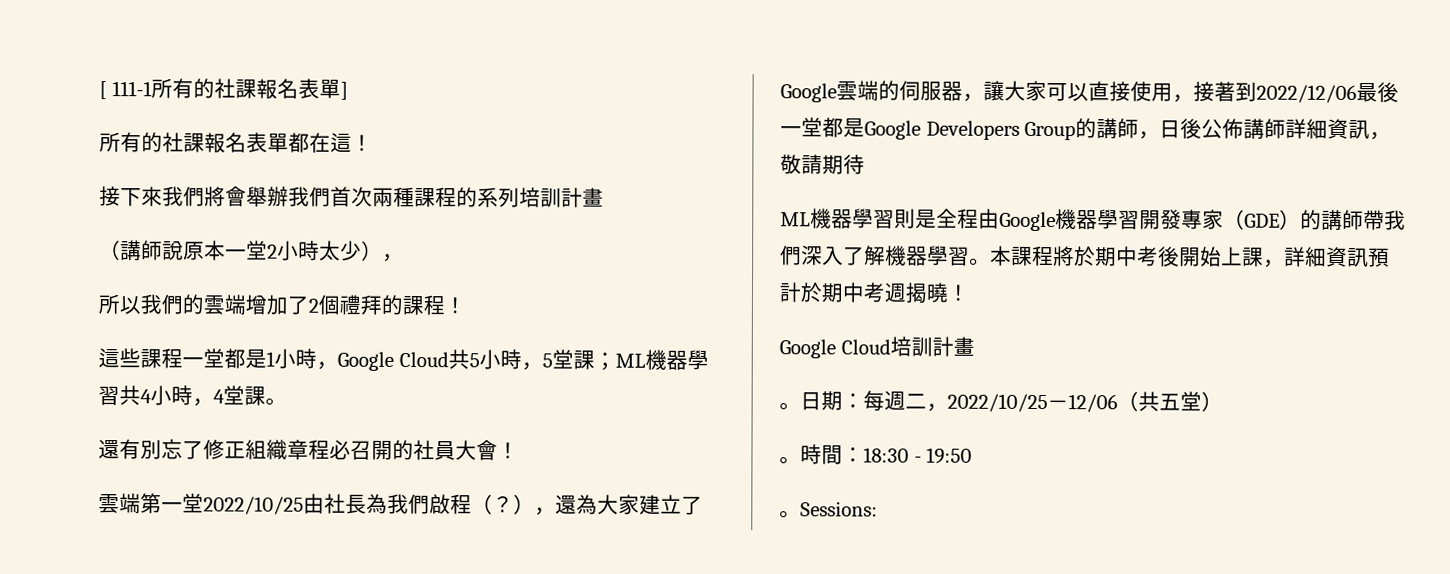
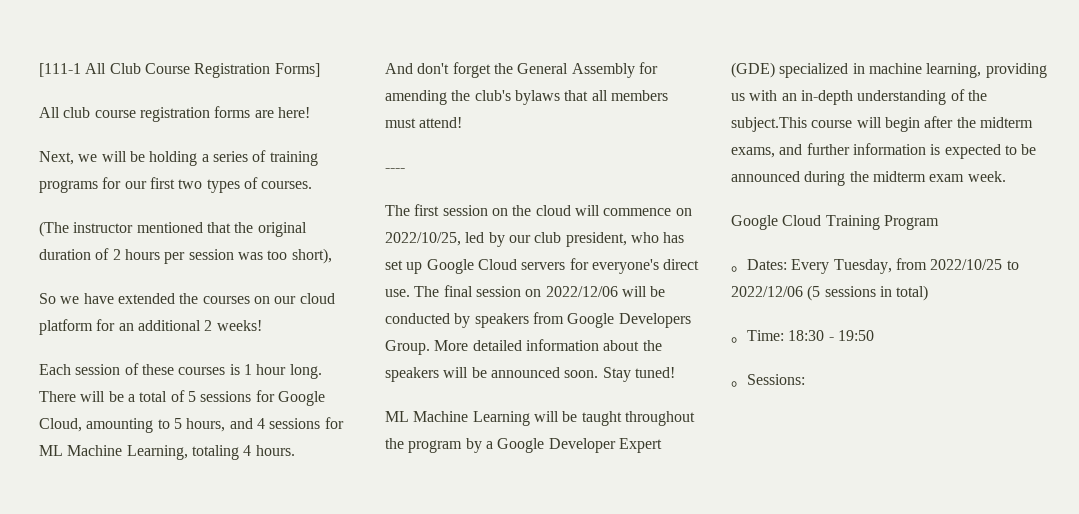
[99,78,348,100] [99,132,373,154] [99,186,604,208] [99,240,404,262] [98,294,466,316] [98,348,709,371] [98,385,287,407] [98,439,519,461] [98,493,703,516] [780,80,1399,103] [780,117,1392,141] [780,154,865,175] [780,208,1406,232] [780,245,1390,268] [779,282,970,304] [779,336,975,359] [779,390,1223,413] [779,444,864,465] [ 111-1所有的社課報名表單] // 所有的社課報名表單都在這！ // 接下來我們將會舉辦我們首次兩種課程的系列培訓計畫 // （講師說原本一堂2小時太少）， // 所以我們的雲端增加了2個禮拜的課程！ // 這些課程一堂都是1小時，Google Cloud共5小時，5堂課；ML機器學習共4小時，4堂課。 // 還有別忘了修正組織章程必召開的社員大會！ // 雲端第一堂2022/10/25由社長為我們啟程（？），還為大家建立了Google雲端的伺服器，讓大家可以直接使用，接著到2022/12/06最後一堂都是Google Developers Group的講師，日後公佈講師詳細資訊，敬請期待 // ML機器學習則是全程由Google機器學習開發專家（GDE）的講師帶我們深入了解機器學習。本課程將於期中考後開始上課，詳細資訊預計於期中考週揭曉！ // Google Cloud培訓計畫 // 。日期：每週二，2022/10/25－12/06（共五堂） // 。時間： -> [39,63,320,78] [39,106,310,122] [39,150,318,166] [39,177,313,193] [39,221,307,237] [39,248,332,264] [39,293,335,304] [39,319,262,335] [39,363,322,379] [39,390,325,406] [39,417,344,433] [39,445,295,460] [385,62,658,78] [385,90,668,105] [385,117,463,128] [385,168,405,172] [385,204,692,216] [385,232,685,247] [385,258,700,274] [385,285,666,297] [385,312,691,328] [385,339,662,355] [385,367,675,382] [385,411,695,426] [385,438,662,453] [731,62,1047,78] [731,89,987,105] [731,116,1033,132] [731,143,1037,159] [731,171,1006,186] [731,215,939,230] [731,258,1019,274] [731,285,929,301] [731,330,784,343] [111-1 All Club Course Registration Forms] // All club course registration forms are here! // Next, we will be holding a series of training programs for our first two types of courses. // (The instructor mentioned that the original duration of 2 hours per session was too short), // So we have extended the courses on our cloud platform for an additional 2 weeks! // Each session of these courses is 1 hour long. There will be a total of 5 sessions for Google Cloud, amounting to 5 hours, and 4 sessions for ML Machine Learning, totaling 4 hours. // And don't forget the General Assembly for amending the club's bylaws that all members must attend! // ---- // The first session on the cloud will commence on 2022/10/25, led by our club president, who has set up Google Cloud servers for everyone's direct use. The final session on 2022/12/06 will be conducted by speakers from Google Developers Group. More detailed information about the speakers will be announced soon. Stay tuned! // ML Machine Learning will be taught throughout the program by a Google Developer Expert (GDE) specialized in machine learning, providing us with an in-depth understanding of the subject.This course will begin after the midterm exams, and further information is expected to be announced during the midterm exam week. // Google Cloud Training Program // 。Dates: Every Tuesday, from 2022/10/25 to 2022/12/06 (5 sessions in total) // 。Time:

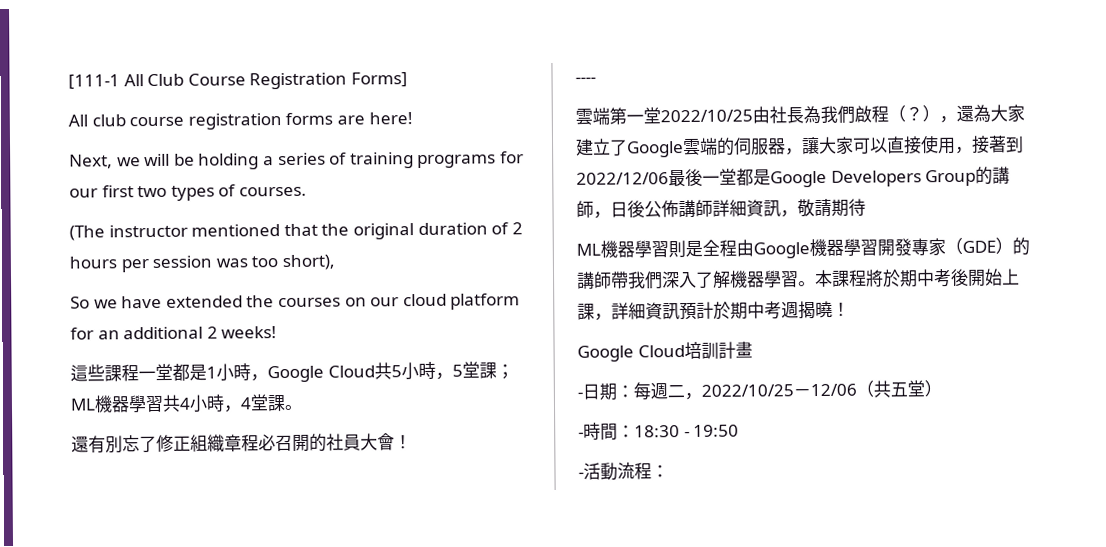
[39,363,322,379] [39,390,325,406] [39,417,344,433] [39,445,295,460] [385,62,658,78] [385,90,668,105] [385,117,463,128] [385,168,405,172] [385,204,692,216] [385,232,685,247] [385,258,700,274] [385,285,666,297] [385,312,691,328] [385,339,662,355] [385,367,675,382] [385,411,695,426] [385,438,662,453] [731,62,1047,78] [731,89,987,105] [731,116,1033,132] [731,143,1037,159] [731,171,1006,186] [731,215,939,230] [731,258,1019,274] [731,285,929,301] [731,330,784,343] Each session of these courses is 1 hour long. There will be a total of 5 sessions for Google Cloud, amounting to 5 hours, and 4 sessions for ML Machine Learning, totaling 4 hours. // And don't forget the General Assembly for amending the club's bylaws that all members must attend! // ---- // The first session on the cloud will commence on 2022/10/25, led by our club president, who has set up Google Cloud servers for everyone's direct use. The final session on 2022/12/06 will be conducted by speakers from Google Developers Group. More detailed information about the speakers will be announced soon. Stay tuned! // ML Machine Learning will be taught throughout the program by a Google Developer Expert (GDE) specialized in machine learning, providing us with an in-depth understanding of the subject.This course will begin after the midterm exams, and further information is expected to be announced during the midterm exam week. // Google Cloud Training Program // 。Dates: Every Tuesday, from 2022/10/25 to 2022/12/06 (5 sessions in total) // 。Time: -> [70,361,514,383] [70,394,303,413] [71,433,412,454] [575,76,596,83] [575,104,1025,125] [575,135,1024,158] [576,166,1011,188] [576,198,866,219] [576,237,1030,259] [576,268,1020,290] [577,300,850,321] [577,341,753,362] [577,380,942,401] [578,422,635,441] 這些課程一堂都是1小時，Google Cloud共5小時，5堂課；ML機器學習共4小時，4堂課。 // 還有別忘了修正組織章程必召開的社員大會！ // ---- // 雲端第一堂2022/10/25由社長為我們啟程（？），還為大家建立了Google雲端的伺服器，讓大家可以直接使用，接著到2022/12/06最後一堂都是Google Developers Group的講師，日後公佈講師詳細資訊，敬請期待 // ML機器學習則是全程由Google機器學習開發專家（GDE）的講師帶我們深入了解機器學習。本課程將於期中考後開始上課，詳細資訊預計於期中考週揭曉！ // Google Cloud培訓計畫 // -日期：每週二，2022/10/25－12/06（共五堂） // -時間：
[731,374,805,387] 。Sessions: -> [578,462,669,481] -活動流程：

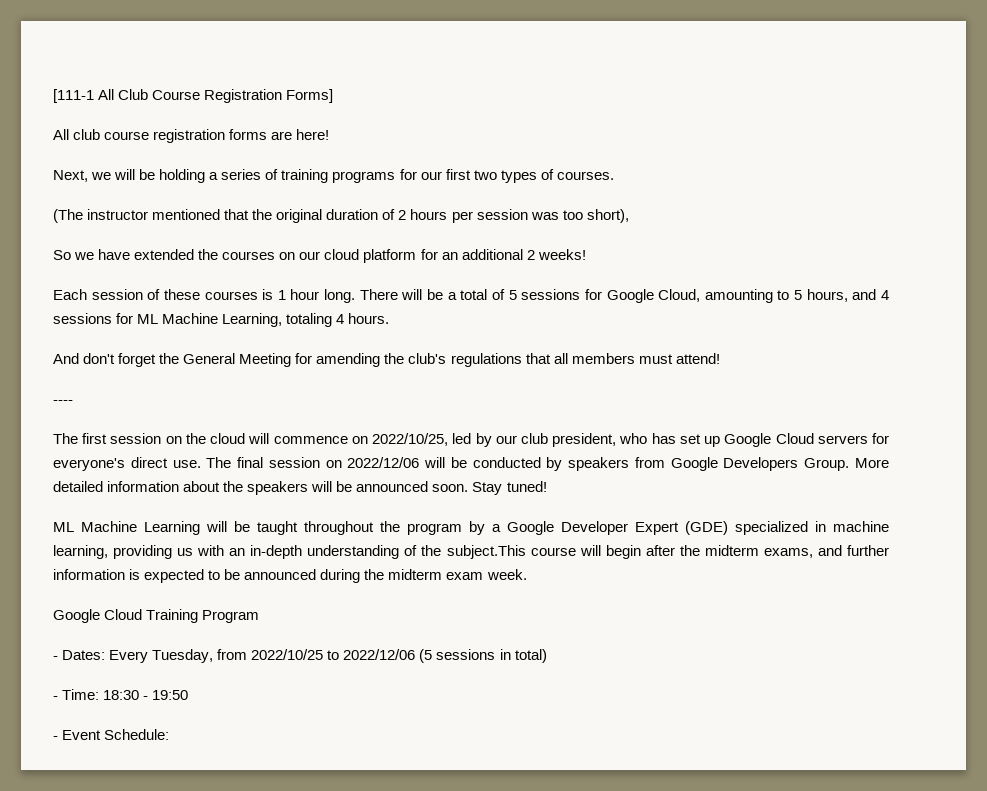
[70,361,514,383] [70,394,303,413] [71,433,412,454] [575,76,596,83] [575,104,1025,125] [575,135,1024,158] [576,166,1011,188] [576,198,866,219] [576,237,1030,259] [576,268,1020,290] [577,300,850,321] [577,341,753,362] [577,380,942,401] [578,422,635,441] 這些課程一堂都是1小時，Google Cloud共5小時，5堂課；ML機器學習共4小時，4堂課。 // 還有別忘了修正組織章程必召開的社員大會！ // ---- // 雲端第一堂2022/10/25由社長為我們啟程（？），還為大家建立了Google雲端的伺服器，讓大家可以直接使用，接著到2022/12/06最後一堂都是Google Developers Group的講師，日後公佈講師詳細資訊，敬請期待 // ML機器學習則是全程由Google機器學習開發專家（GDE）的講師帶我們深入了解機器學習。本課程將於期中考後開始上課，詳細資訊預計於期中考週揭曉！ // Google Cloud培訓計畫 // -日期：每週二，2022/10/25－12/06（共五堂） // -時間： -> [53,289,889,303] [53,313,390,327] [53,353,720,367] [53,400,73,404] [53,433,890,447] [53,457,889,471] [53,481,547,495] [53,521,889,535] [53,545,889,559] [53,569,527,583] [53,609,260,623] [53,649,547,663] [53,689,100,700] Each session of these courses is 1 hour long. There will be a total of 5 sessions for Google Cloud, amounting to 5 hours, and 4 sessions for ML Machine Learning, totaling 4 hours. // And don't forget the General Meeting for amending the club's regulations that all members must attend! // ---- // The first session on the cloud will commence on 2022/10/25, led by our club president, who has set up Google Cloud servers for everyone's direct use. The final session on 2022/12/06 will be conducted by speakers from Google Developers Group. More detailed information about the speakers will be announced soon. Stay tuned! // ML Machine Learning will be taught throughout the program by a Google Developer Expert (GDE) specialized in machine learning, providing us with an in-depth understanding of the subject.This course will begin after the midterm exams, and further information is expected to be announced during the midterm exam week. // Google Cloud Training Program // - Dates: Every Tuesday, from 2022/10/25 to 2022/12/06 (5 sessions in total) // - Time:
[583,462,669,481] 活動流程： -> [62,729,170,740] Event Schedule:

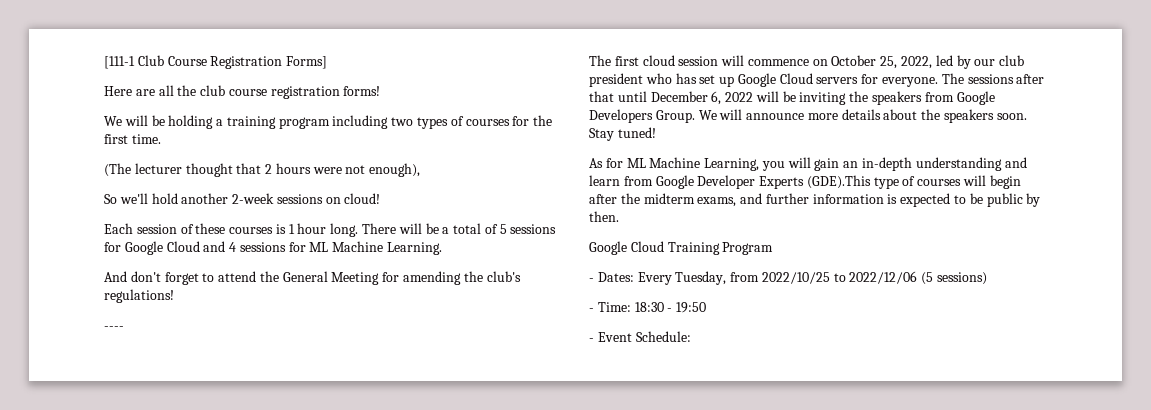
[98,89,115,100] All -> (135, 62) none
[53,129,330,143] [53,169,614,183] [53,209,629,223] [53,249,586,263] All club course registration forms are here! // Next, we will be holding a series of training programs for our first two types of courses. // (The instructor mentioned that the original duration of 2 hours per session was too short), // So we have extended the courses on our cloud platform for an additional 2 weeks! -> [104,85,381,99] [104,115,553,129] [104,134,161,144] [104,163,421,177] [104,193,381,204] Here are all the club course registration forms! // We will be holding a training program including two types of courses for the first time. // (The lecturer thought that 2 hours were not enough), // So we'll hold another 2-week sessions on cloud!
[658,289,848,303] Cloud, amounting to 5 hours, -> [166,241,200,252] Cloud
[222,313,390,327] Learning, totaling 4 hours. -> [387,242,443,255] Learning.
(157, 360) none -> [202,271,257,282] to attend
[450,353,720,367] [53,400,73,404] [53,433,449,446] regulations that all members must attend! // ---- // The first session on the cloud will commence on 2022/10/25, -> [104,289,174,303] [104,326,124,330] [589,55,933,69] regulations! // ---- // The first cloud session will commence on October 25, 2022,
[552,433,617,447] president, -> [589,73,643,87] president
[53,457,563,471] everyone's direct use. The final session on 2022/12/06 will be conducted by -> [882,73,1045,87] [589,91,869,105] everyone. The sessions after that until December 6, 2022 will be inviting the
[854,458,889,468] [53,481,547,495] [53,521,889,535] [53,545,576,559] More detailed information about the speakers will be announced soon. Stay tuned! // ML Machine Learning will be taught throughout the program by a Google Developer Expert (GDE) specialized in machine learning, providing us with an in-depth understanding of the subject.This course -> [698,109,1027,123] [589,127,656,141] [589,157,1027,171] [589,175,962,189] We will announce more details about the speakers soon. Stay tuned! // As for ML Machine Learning, you will gain an in-depth understanding and learn from Google Developer Experts (GDE).This type of courses
[244,569,527,583] announced during the midterm exam week. -> [986,193,1041,207] [589,211,619,222] public by then.
[436,649,547,663] sessions in total) -> [937,272,988,285] sessions)

